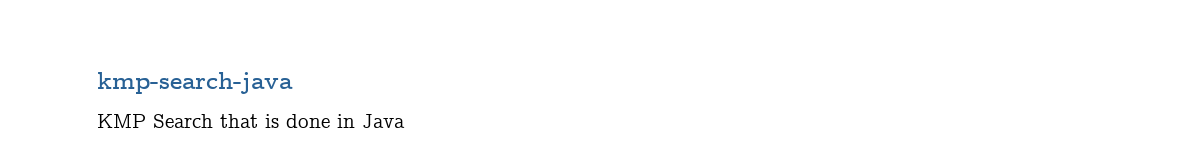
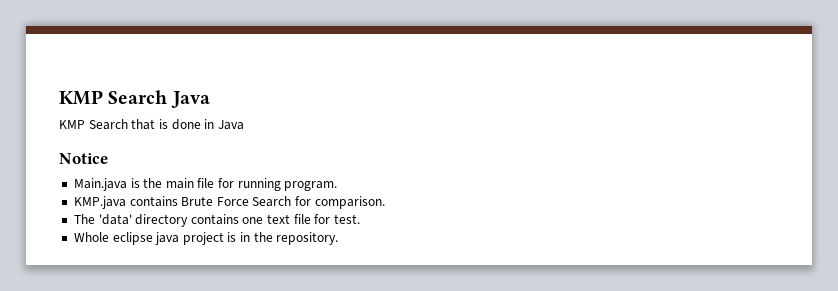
[97,72,293,94] kmp-search-java -> [59,90,210,108] KMP Search Java
(405, 121) none -> [59,153,108,164] [73,178,338,191] [73,196,385,209] [73,214,361,227] [73,232,339,245] // Notice // Main.java is the main file for running program. // KMP.java contains Brute Force Search for comparison. // The 'data' directory contains one text file for test. // Whole eclipse java project is in the repository.

